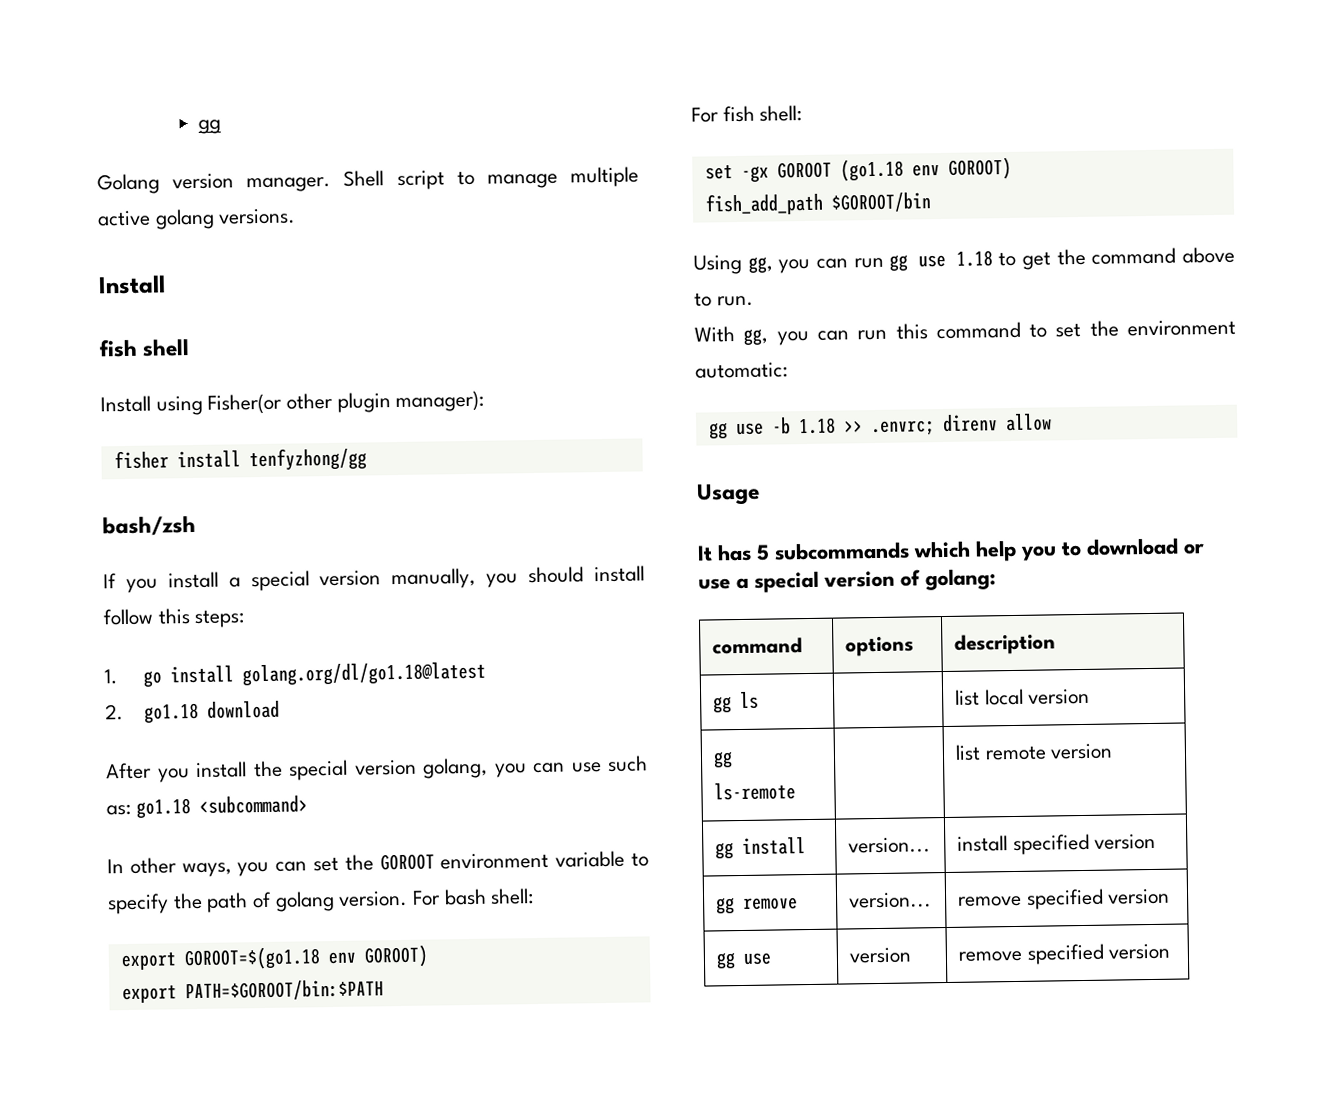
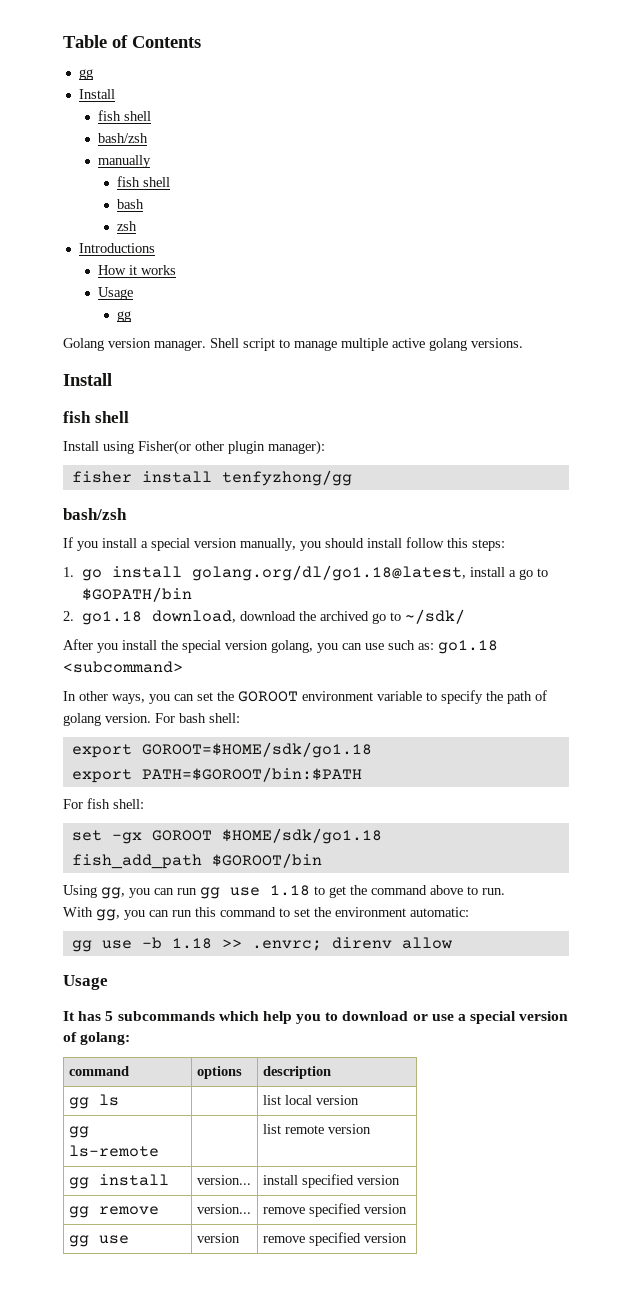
(197, 126) none -> [63,35,201,48] [78,69,93,80] [78,89,115,99] [97,110,151,121] [97,133,148,143] [97,155,151,168] [116,176,170,187] [116,199,144,209] [116,221,137,231] [78,243,155,253] [97,265,176,275] [97,287,133,300] Table of Contents // gg // Install // fish shell // bash/zsh // manually // fish shell // bash // zsh // Introductions // How it works // Usage //
[242,661,487,687] golang.org/dl/go1.18@latest -> [191,565,548,581] [81,587,192,602] golang.org/dl/go1.18@latest, install a go to $GOPATH/bin
[207,700,281,719] download -> [151,609,465,624] download, download the archived go to ~/sdk/
[183,944,429,971] GOROOT=$(go1.18 env GOROOT) -> [141,742,372,758] GOROOT=$HOME/sdk/go1.18
[839,156,1012,182] (go1.18 env GOROOT) -> [221,828,382,844] $HOME/sdk/go1.18

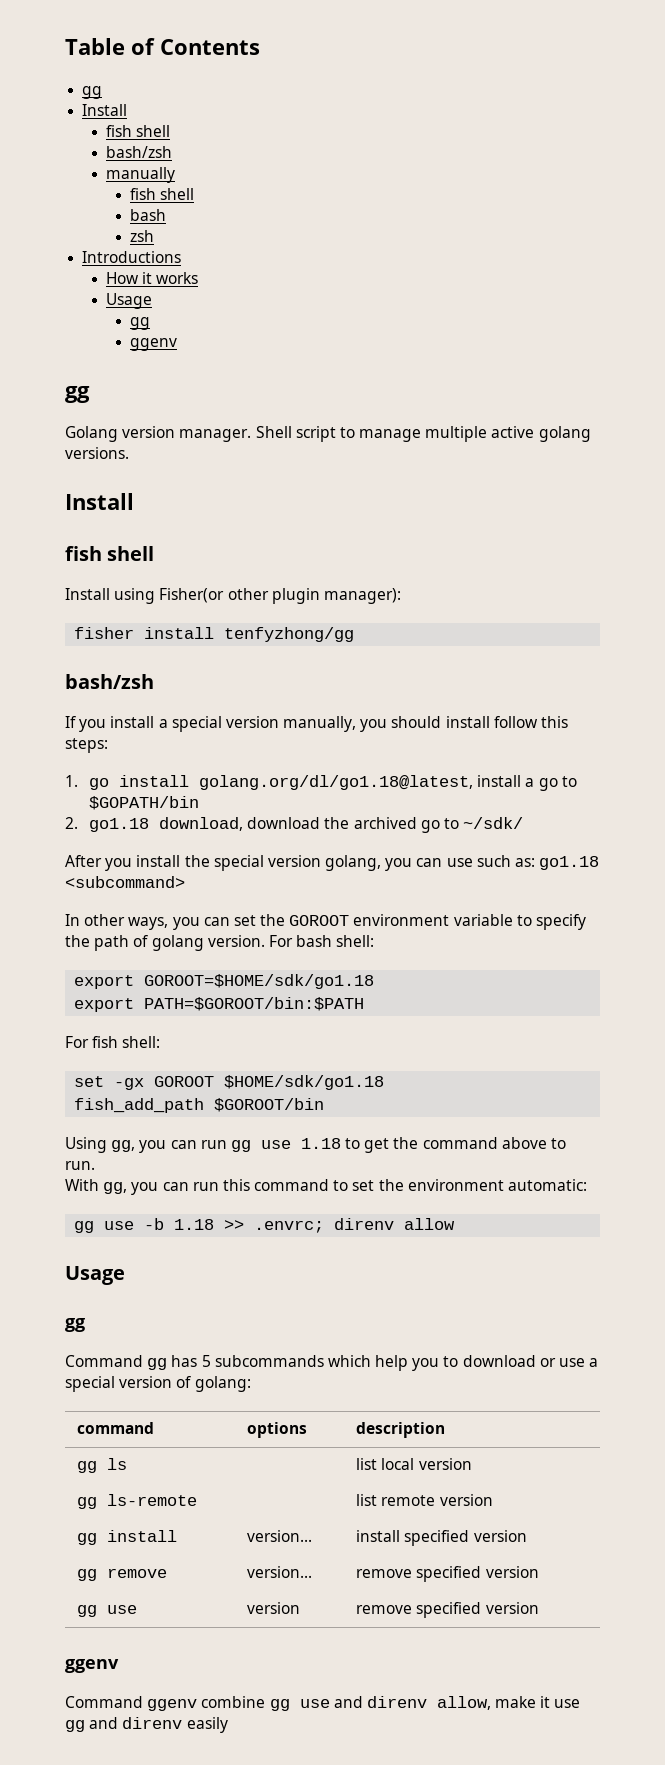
(131, 316) none -> [130,338,178,351] [65,386,90,403] // ggenv // gg
[63,1011,75,1021] It -> [65,1318,85,1332] [65,1355,168,1370] gg // Command gg
(407, 1238) none -> [65,1659,119,1673] [65,1696,581,1711] [65,1717,228,1733] // ggenv // Command ggenv combine gg use and direnv allow, make it use gg and direnv easily

